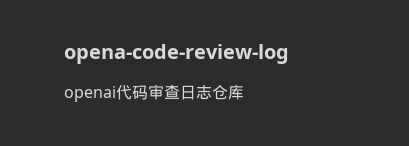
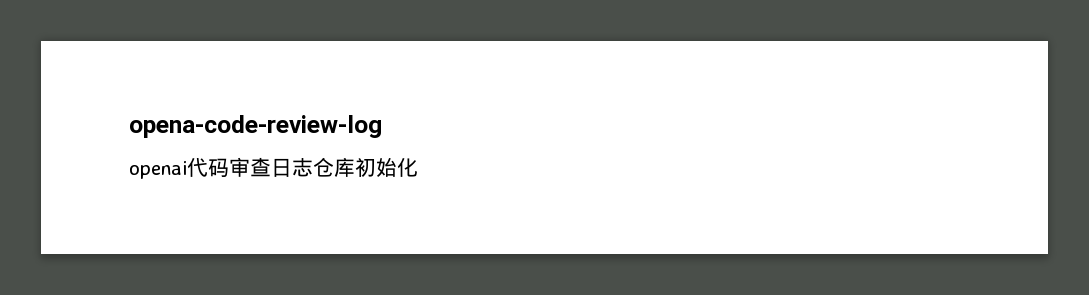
(244, 92) none -> [355,157,418,177] 初始化

